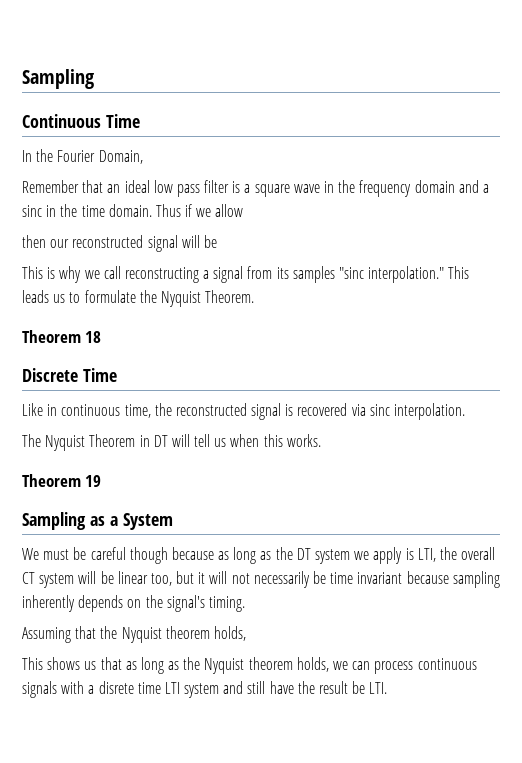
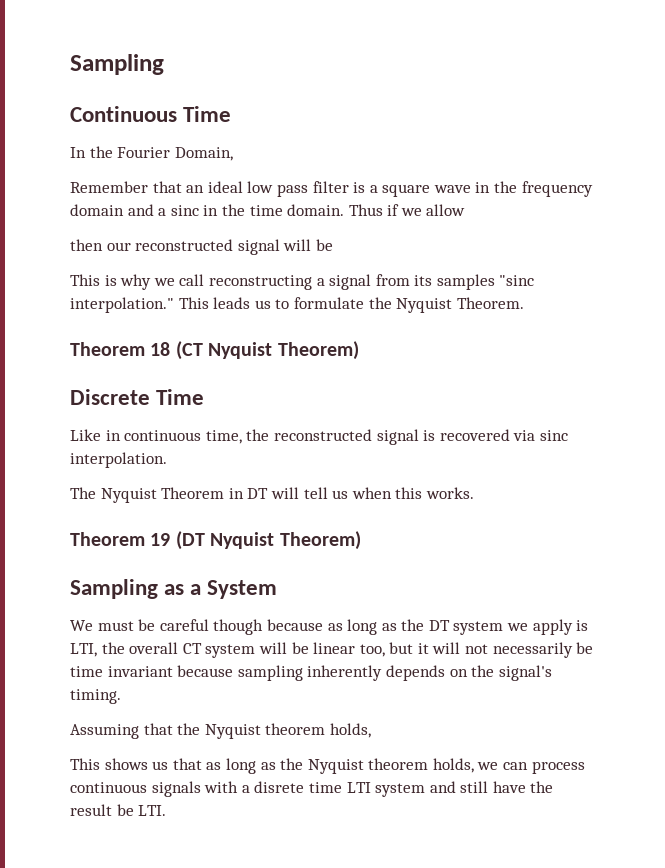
(102, 337) none -> [175,341,359,360] (CT Nyquist Theorem)
(102, 481) none -> [175,531,361,550] (DT Nyquist Theorem)

